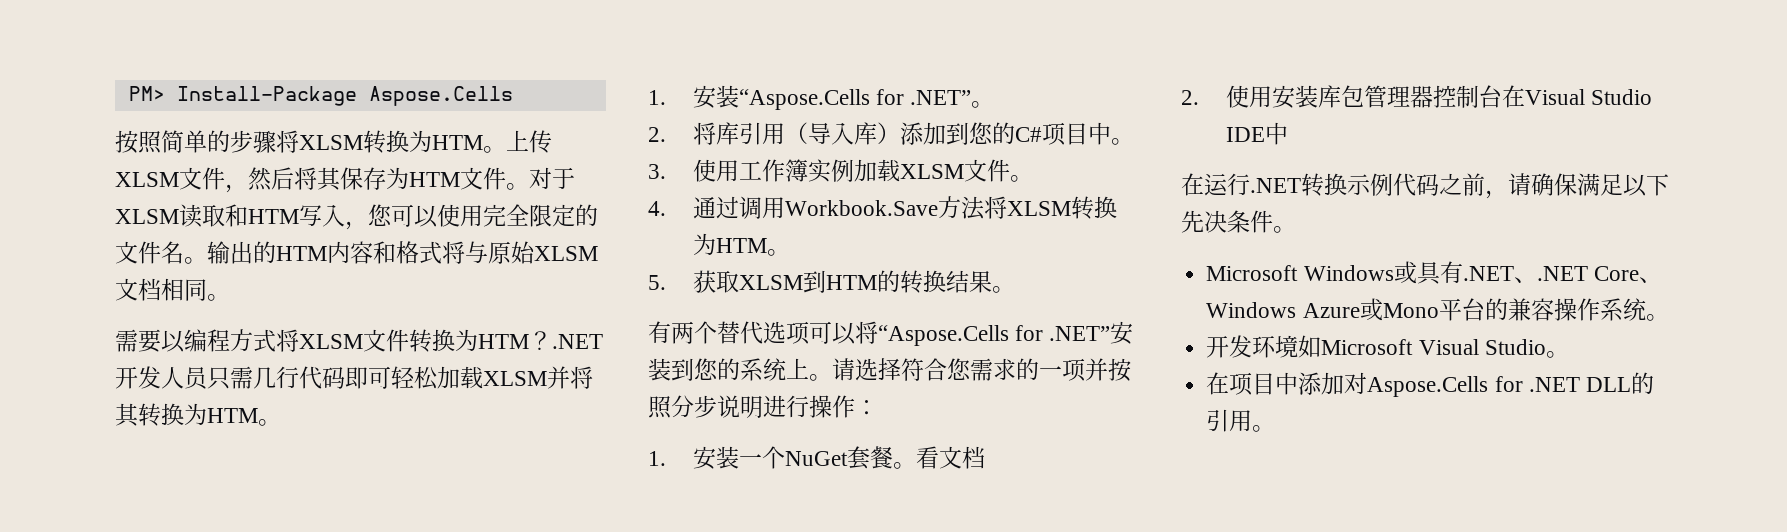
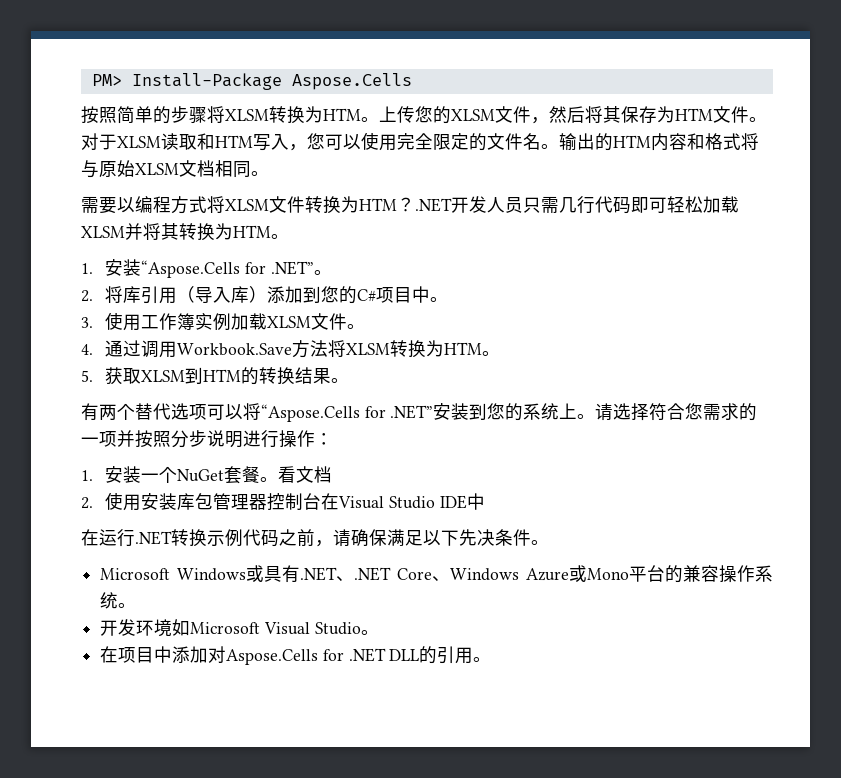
(552, 141) none -> [415,106,451,124] 您的

